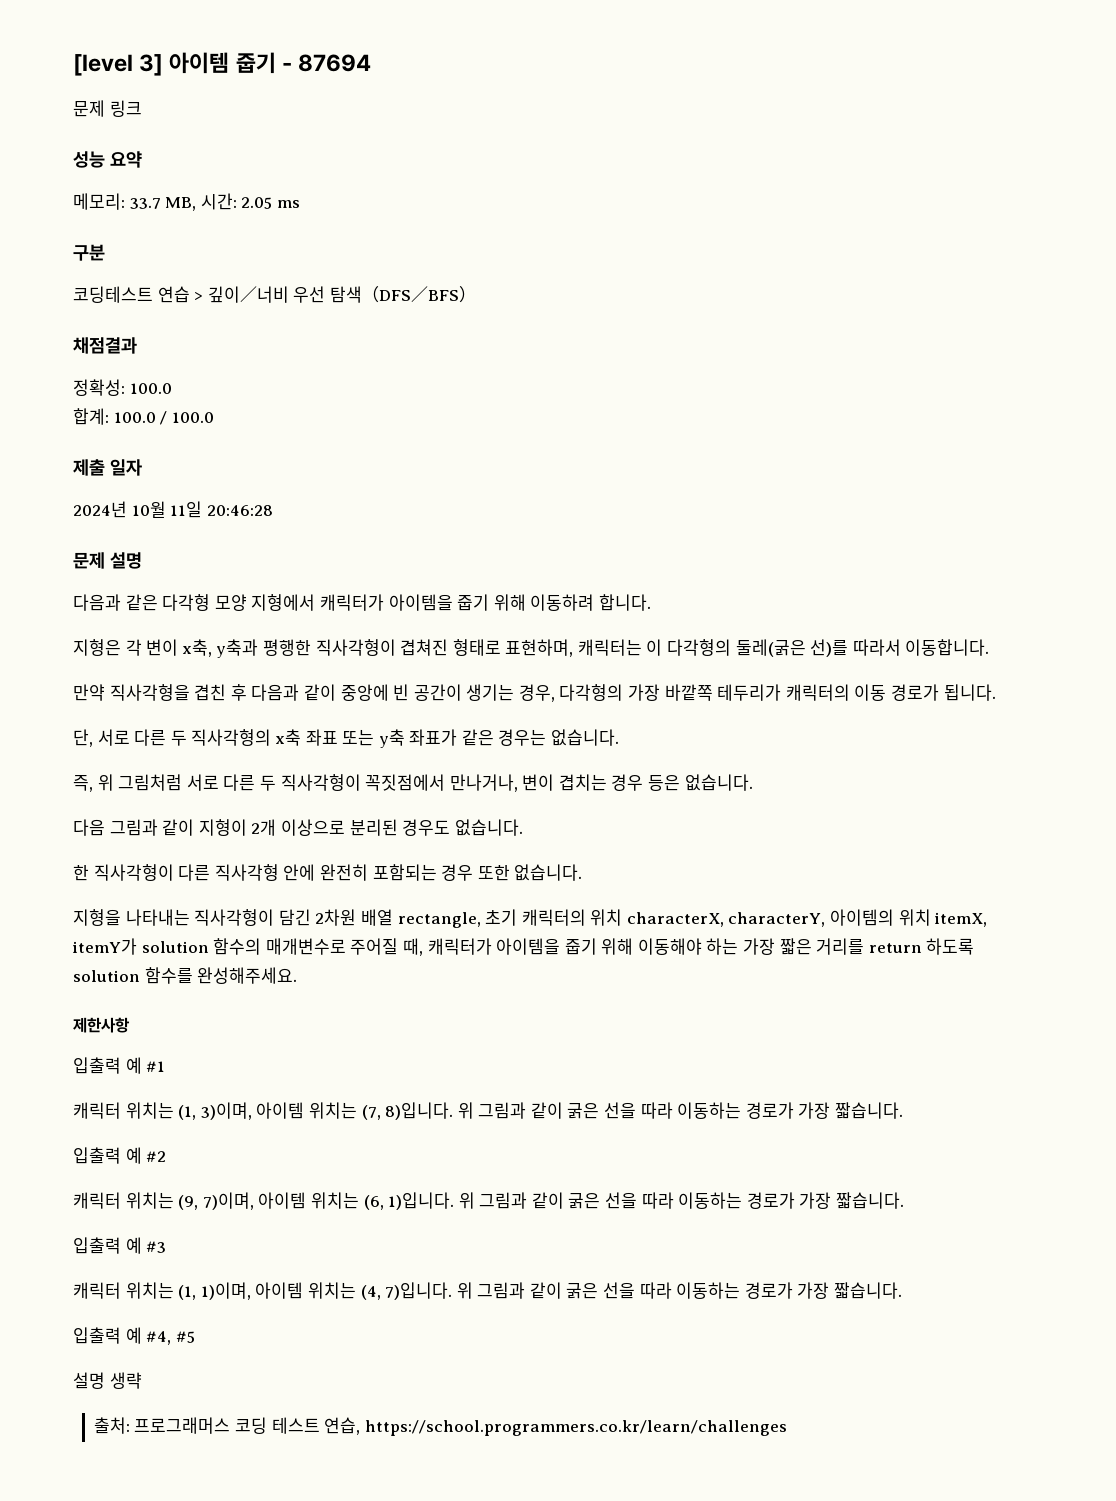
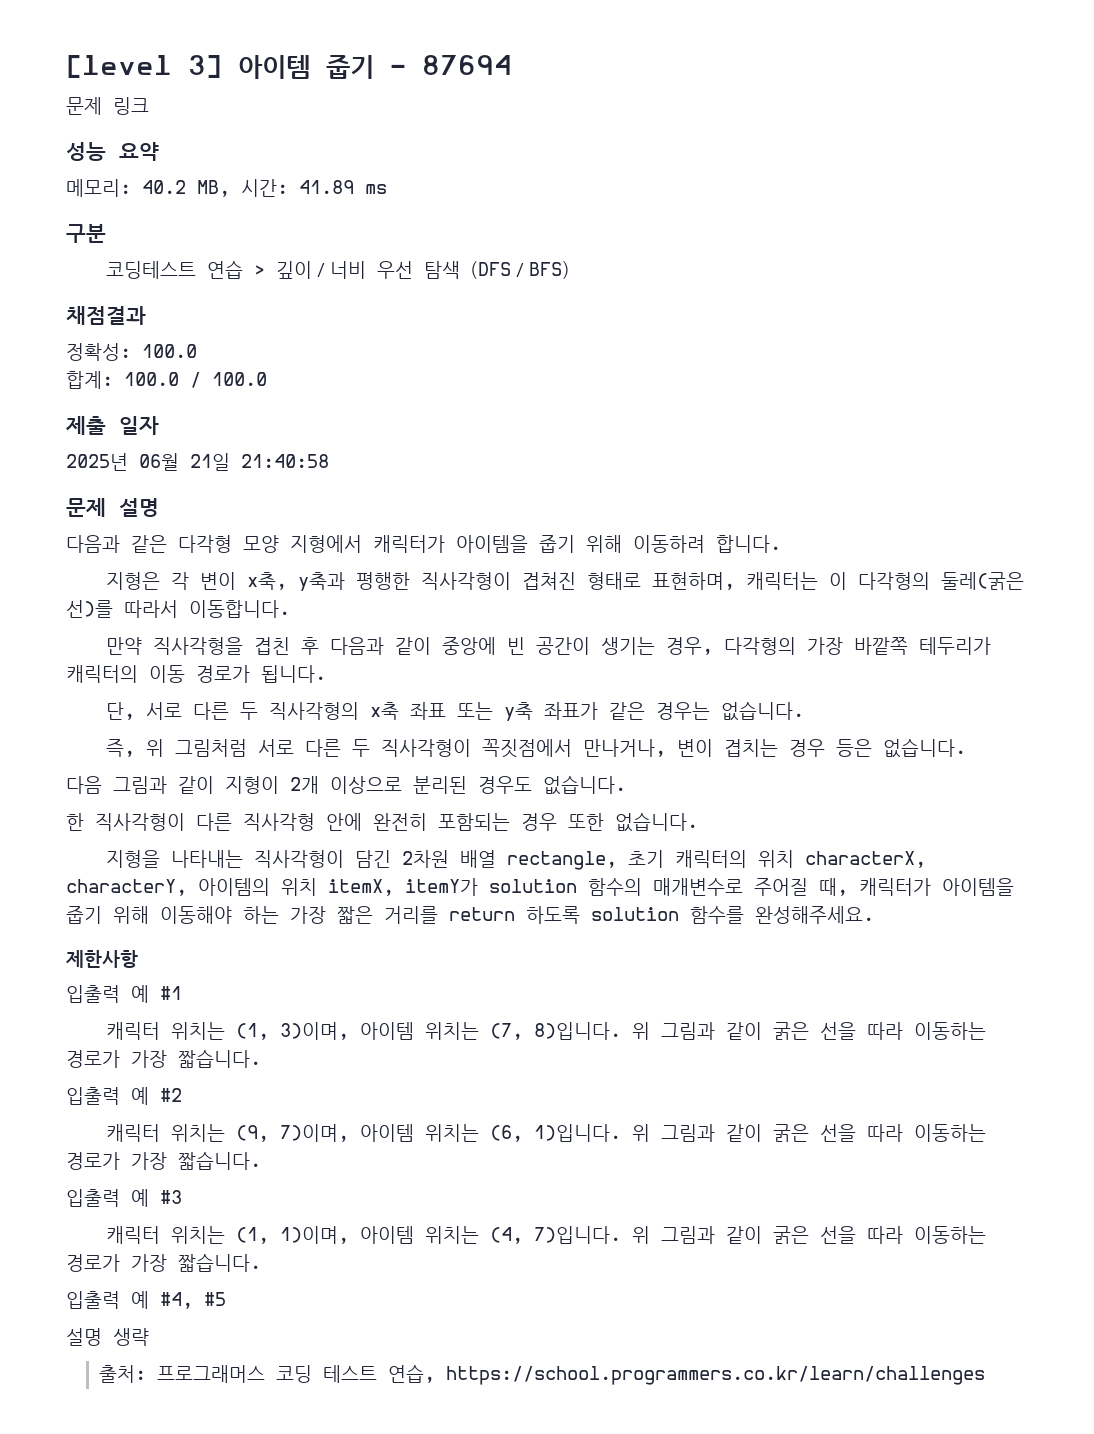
[129,198,161,209] 33.7 -> [142,180,186,194] 40.2
[241,197,273,209] 2.05 -> [299,180,354,194] 41.89
[73,501,273,518] 2024년 10월 11일 20:46:28 -> [66,453,329,471] 2025년 06월 21일 21:40:58

